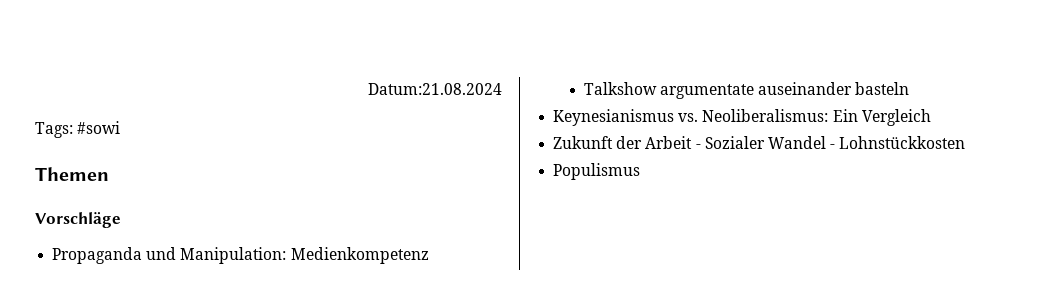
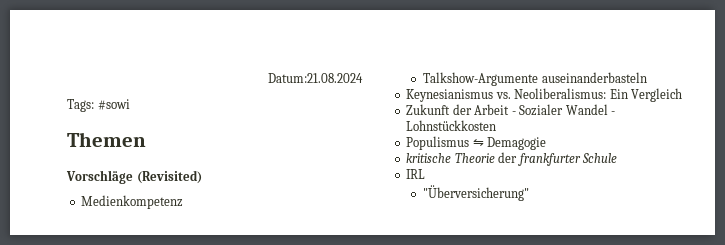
[52,247,429,264] [583,82,910,99] // Propaganda und Manipulation: Medienkompetenz // Talkshow argumentate auseinander basteln -> [136,170,202,184] [81,195,184,209] [423,72,647,86] (Revisited) // Medienkompetenz // Talkshow-Argumente auseinanderbasteln
(641, 171) none -> [472,137,547,150] [406,152,618,166] [406,169,426,179] [423,185,530,201] ⇋ Demagogie // kritische Theorie der frankfurter Schule // IRL // "Überversicherung"

